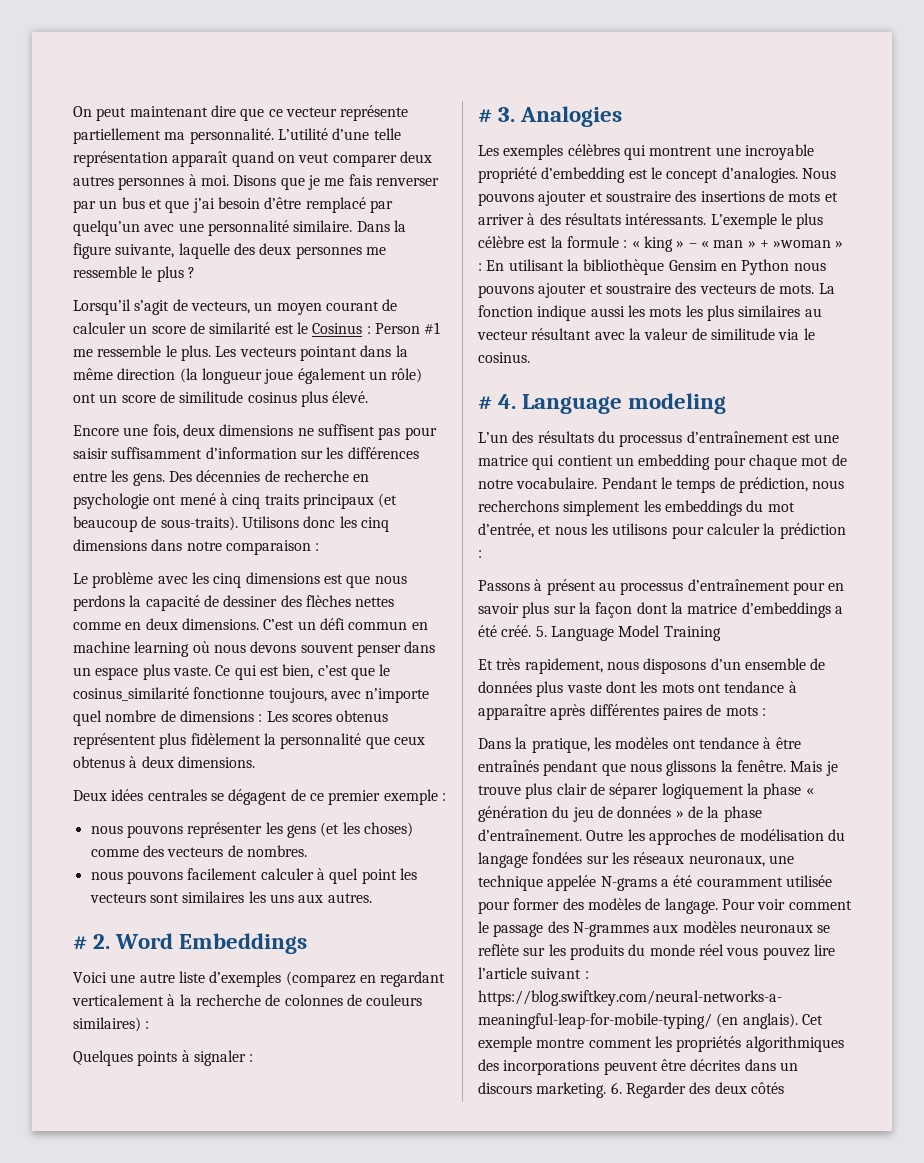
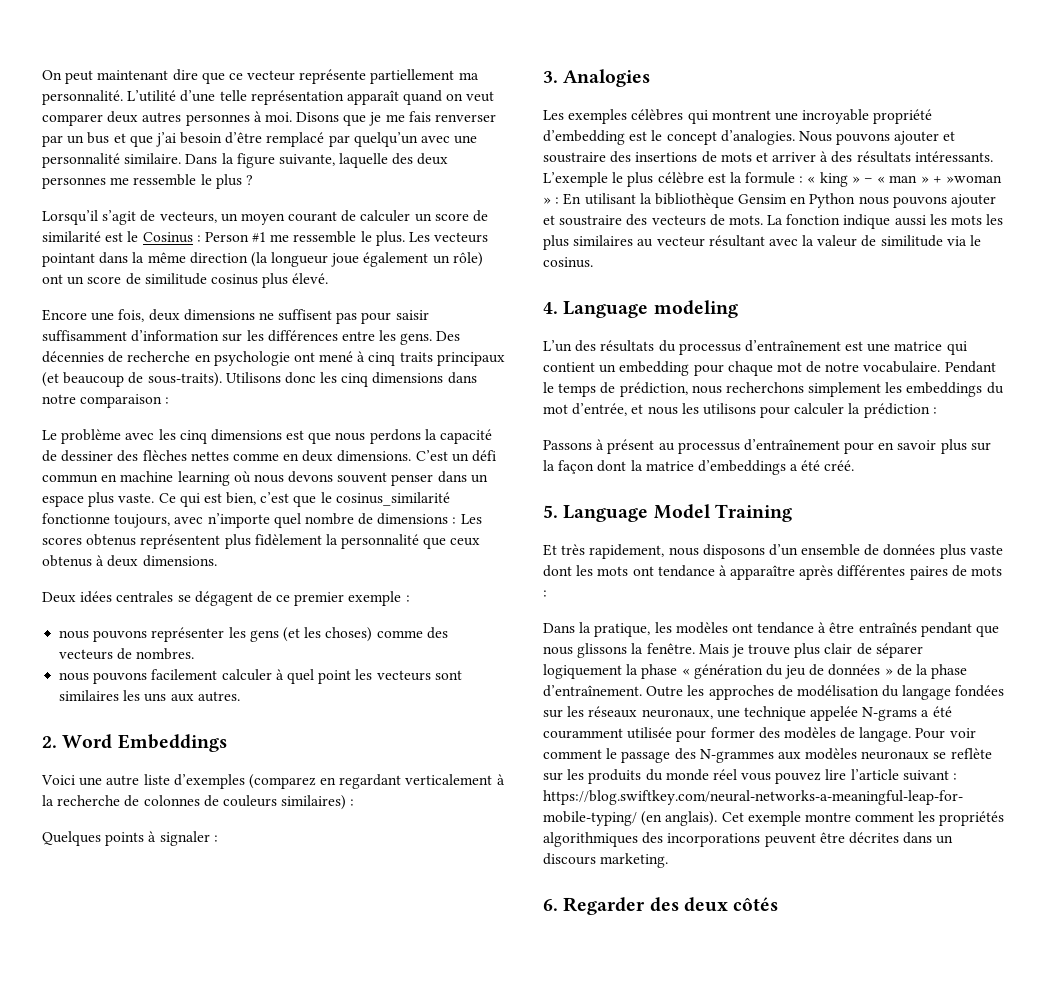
[73,936,87,950] # -> (240, 696) none
[478,109,492,123] # -> (218, 838) none
[478,396,492,410] # -> (593, 262) none
(532, 631) none -> (855, 465) //
(607, 1090) none -> (669, 860) //

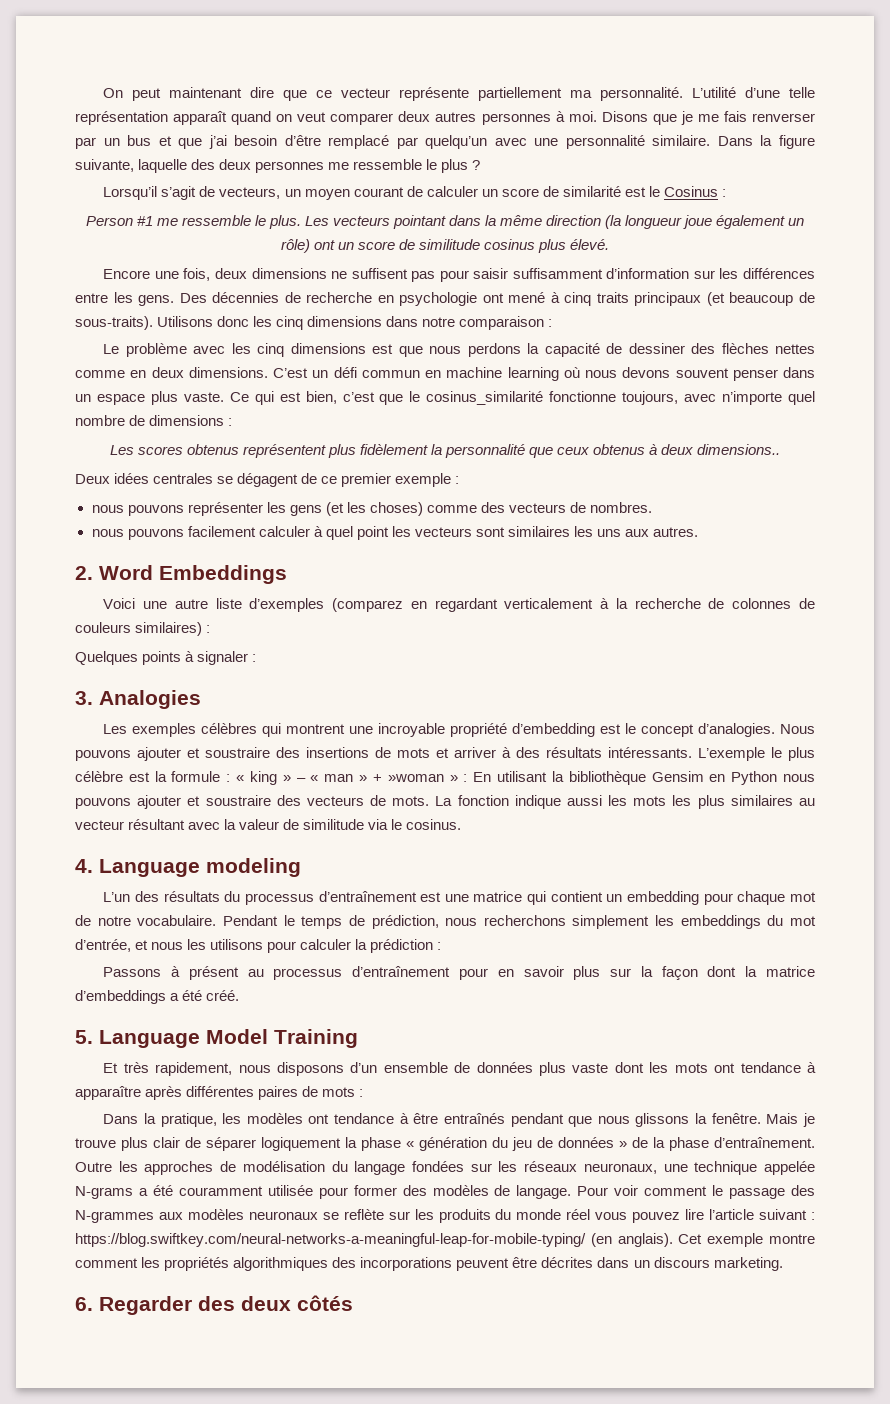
(201, 238) none -> (727, 193) //
(457, 520) none -> (233, 422) //
[142,555,217,567] dimensions. -> [697,444,781,455] dimensions..

